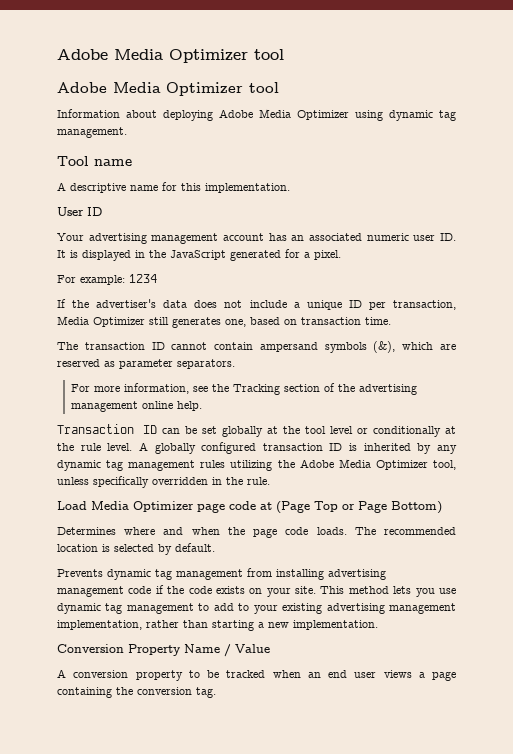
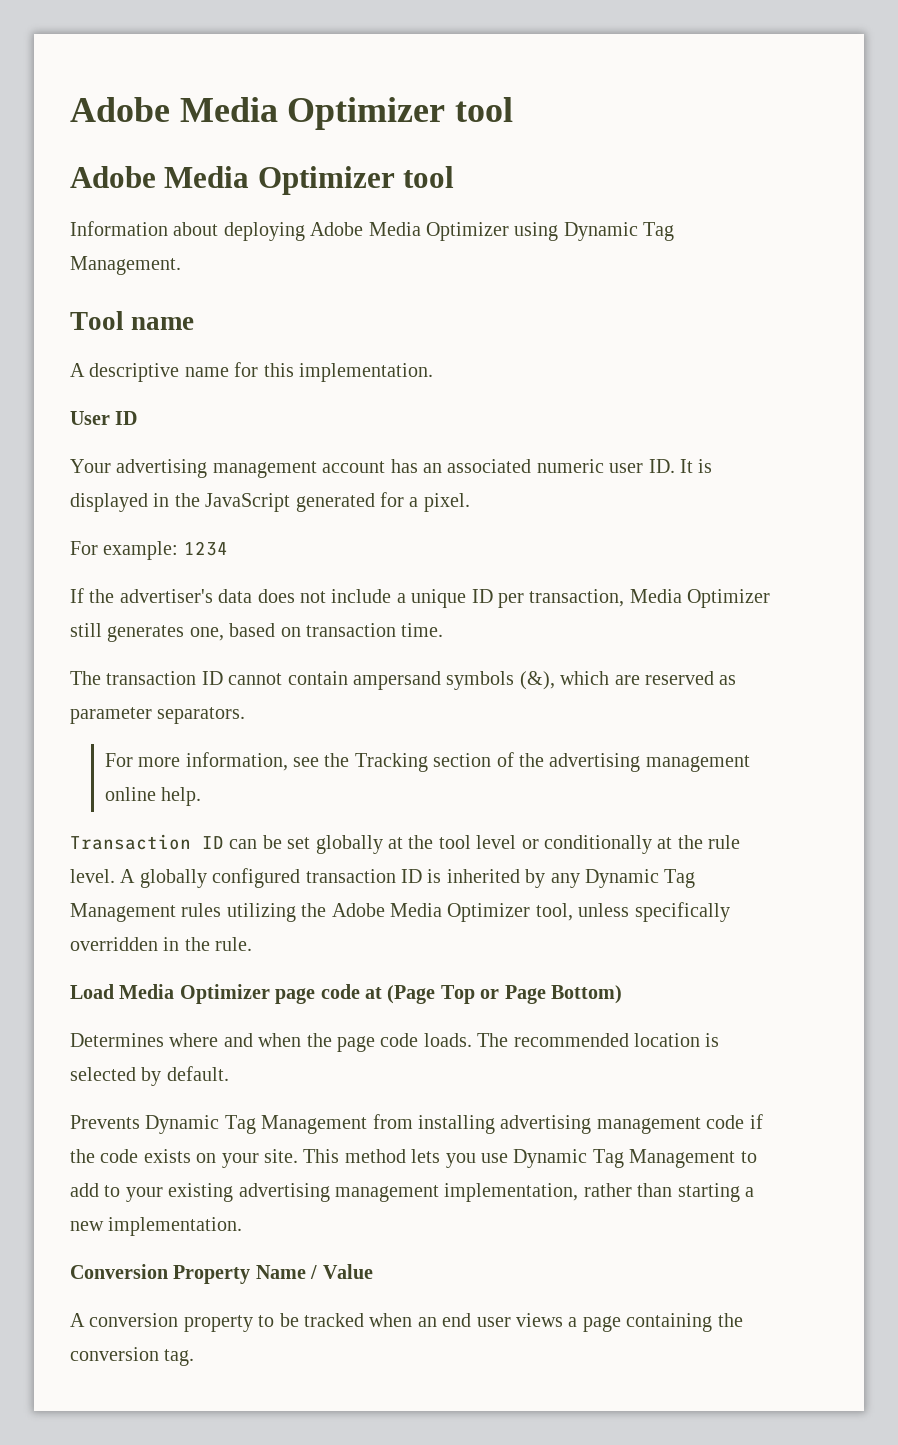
[389,110,456,121] [57,127,127,138] dynamic tag management. -> [563,222,675,241] [70,256,181,275] Dynamic Tag Management.
[57,460,196,471] dynamic tag management -> [584,869,696,888] [70,903,176,922] Dynamic Tag Management
[107,569,243,580] dynamic tag management -> [145,1115,368,1134] Dynamic Tag Management
[57,603,194,614] dynamic tag management -> [513,1149,736,1168] Dynamic Tag Management

